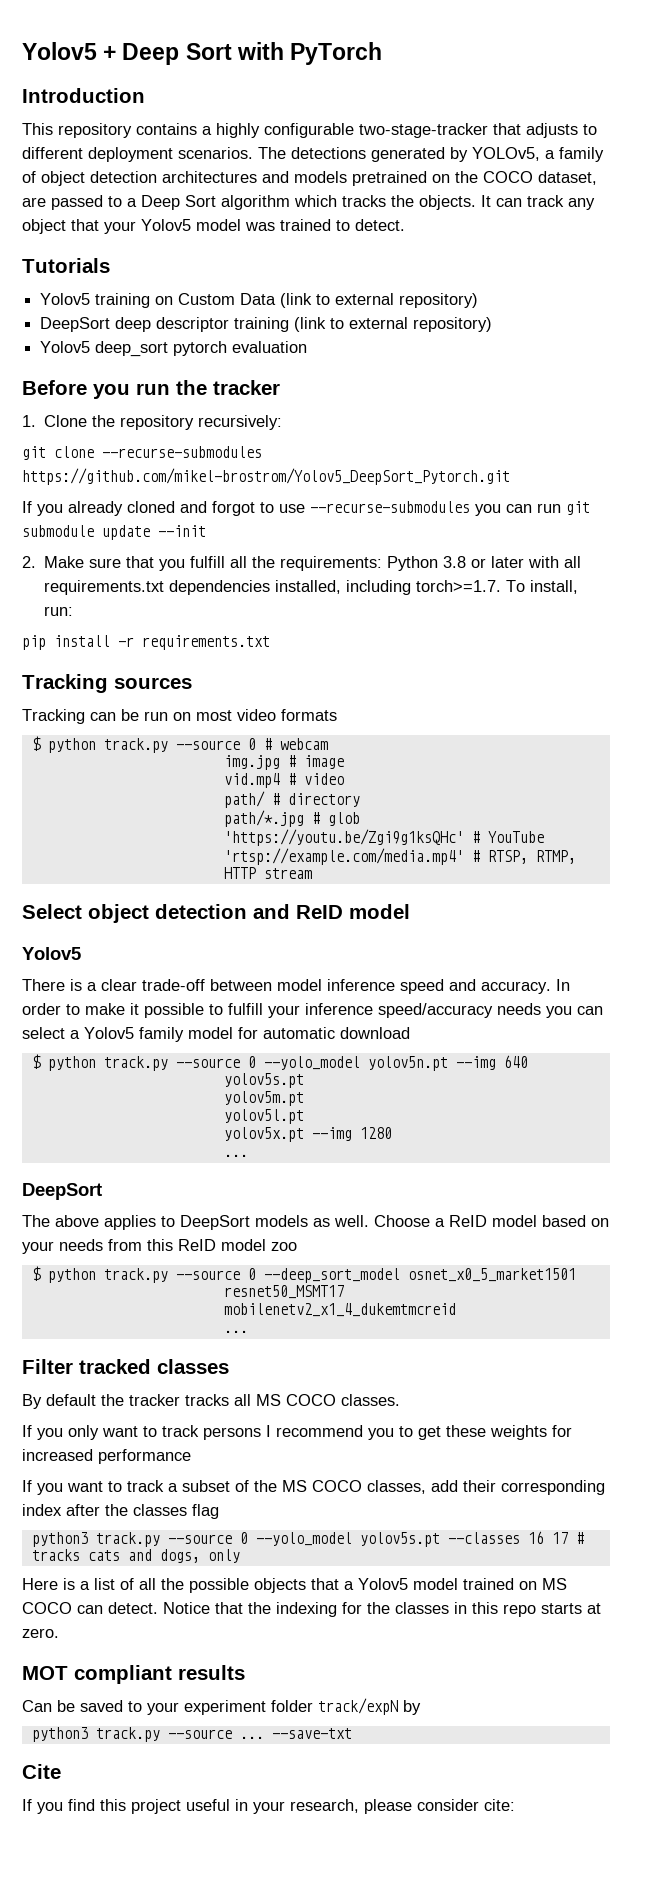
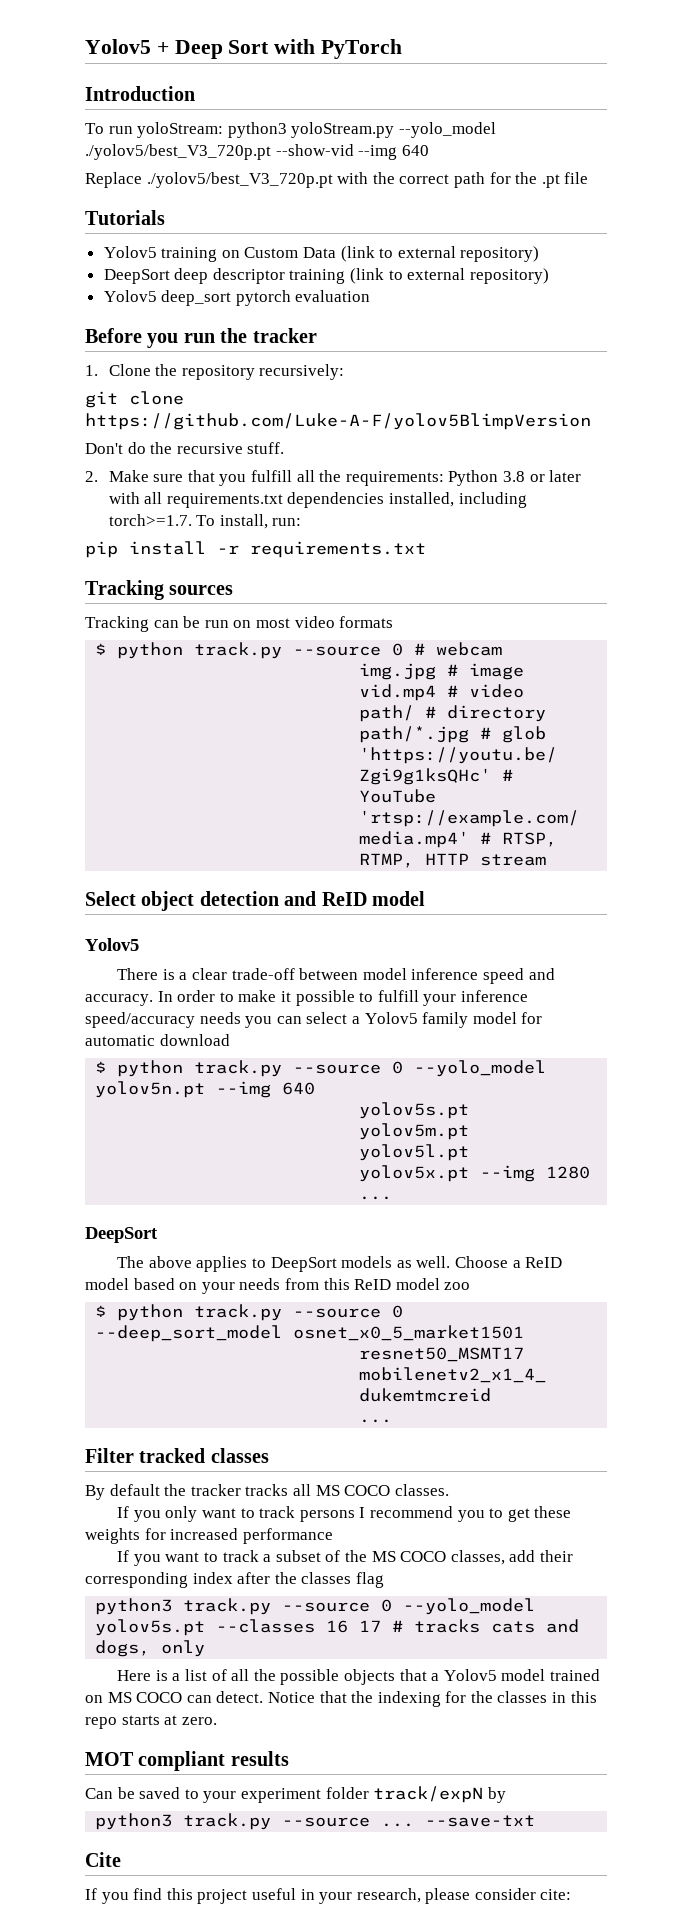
[22,123,597,138] [22,147,604,162] [22,171,597,186] [22,195,595,210] [22,219,405,234] This repository contains a highly configurable two-stage-tracker that adjusts to different deployment scenarios. The detections generated by YOLOv5, a family of object detection architectures and models pretrained on the COCO dataset, are passed to a Deep Sort algorithm which tracks the objects. It can track any object that your Yolov5 model was trained to detect. -> [85,122,496,138] [85,144,429,160] [85,172,589,188] To run yoloStream: python3 yoloStream.py --yolo_model ./yolov5/best_V3_720p.pt --show-vid --img 640 // Replace ./yolov5/best_V3_720p.pt with the correct path for the .pt file
[102,446,262,458] [22,468,510,485] [22,501,590,516] [22,525,206,540] --recurse-submodules https://github.com/mikel-brostrom/Yolov5_DeepSort_Pytorch.git // If you already cloned and forgot to use --recurse-submodules you can run git submodule update --init -> [85,413,591,430] [85,442,285,454] https://github.com/Luke-A-F/yolov5BlimpVersion // Don't do the recursive stuff.

